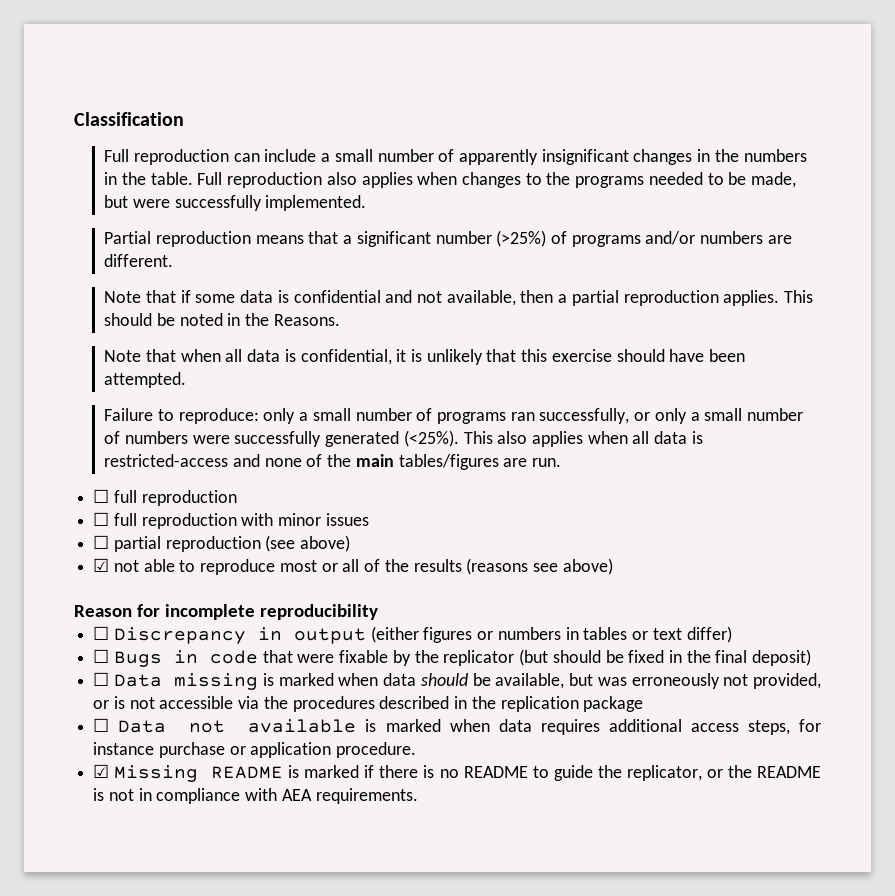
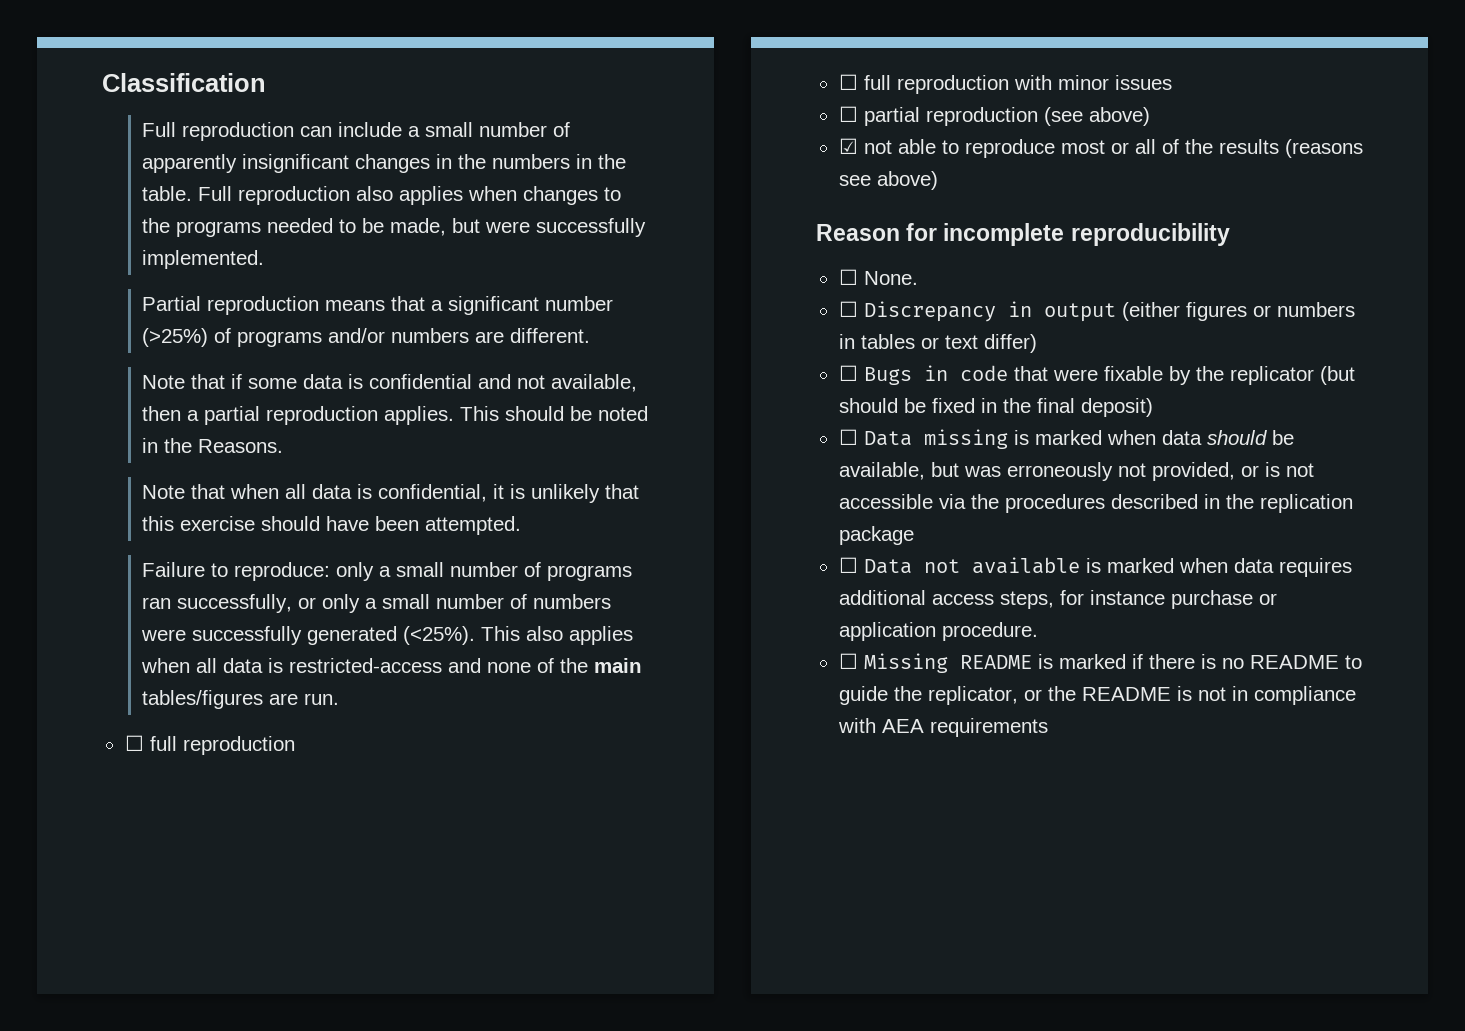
(378, 612) none -> [838,269,918,285] // ☐ None.
[93,764,110,778] ☑ -> [838,653,858,669] ☐
[315,788,418,804] requirements. -> [929,718,1048,737] requirements

